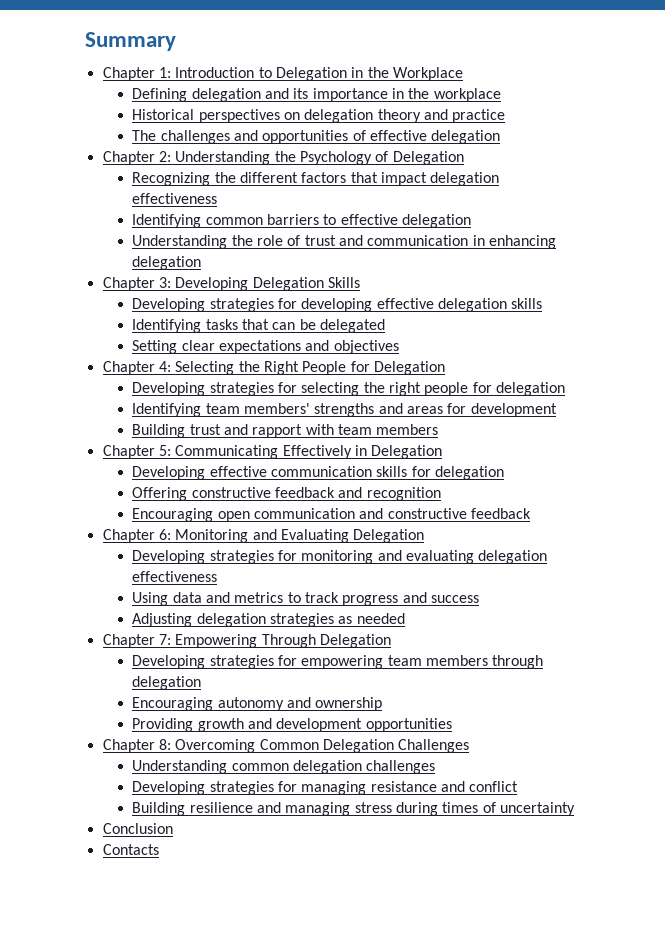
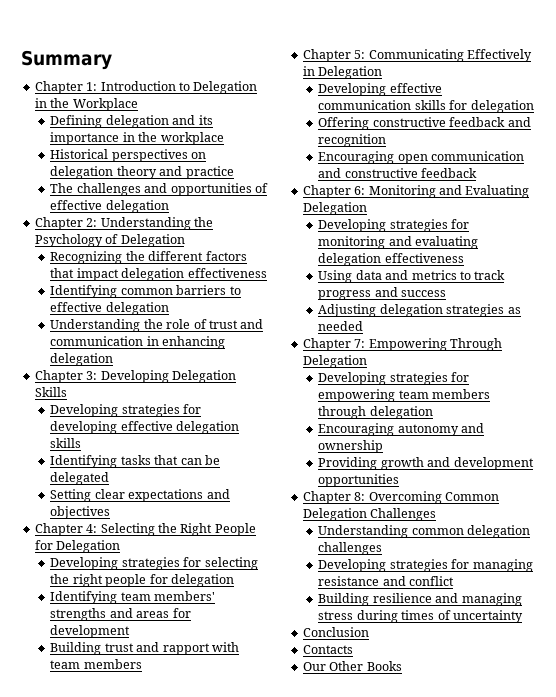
(159, 849) none -> [302,661,402,671] // Our Other Books

